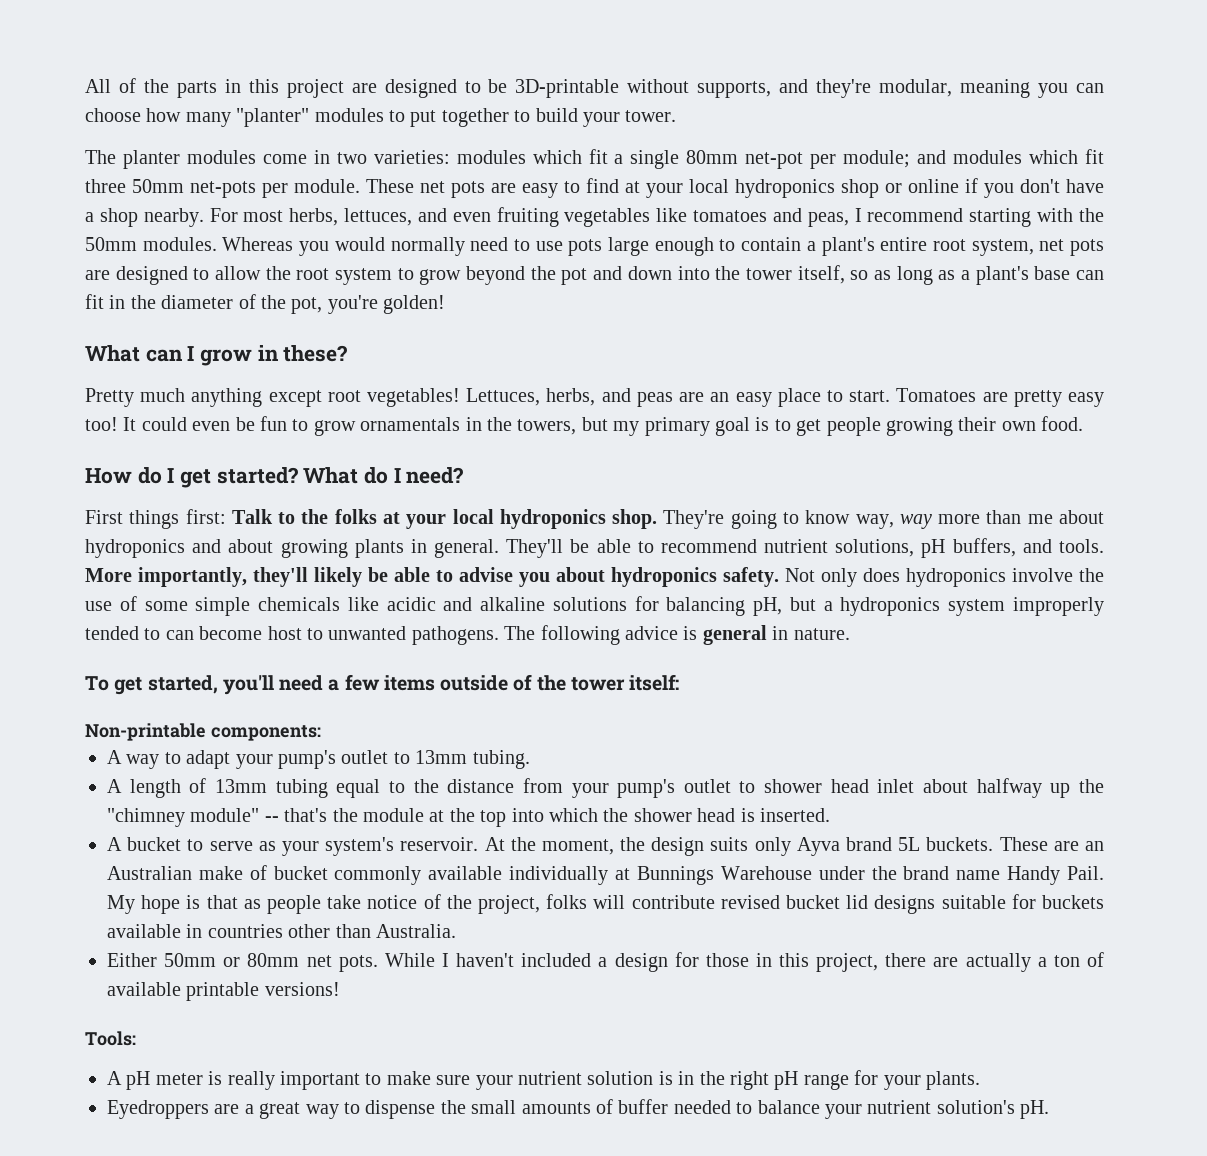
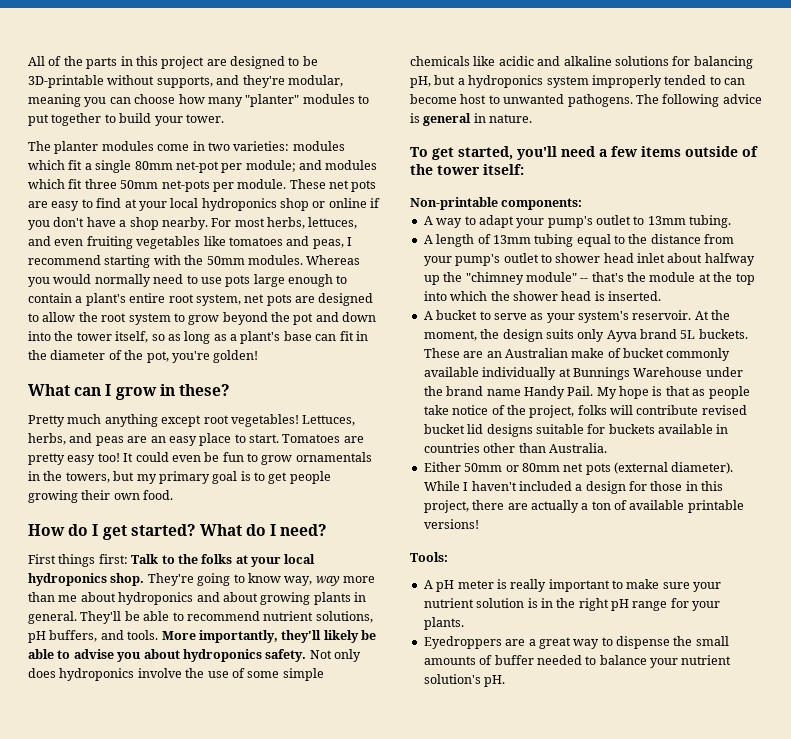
[338,955,378,972] pots. -> [585,462,734,475] pots (external diameter).

